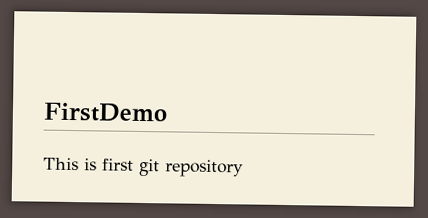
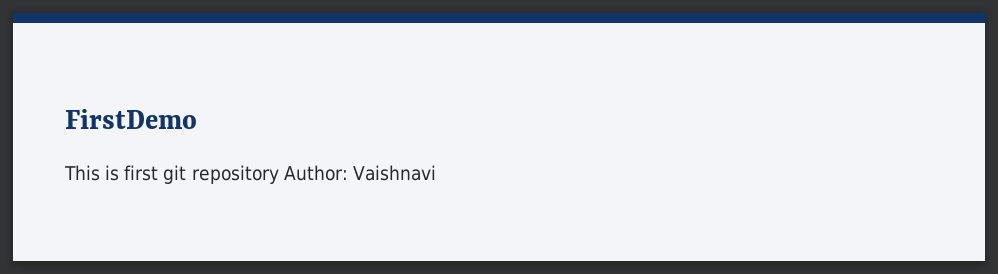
(244, 168) none -> [283,165,436,181] Author: Vaishnavi

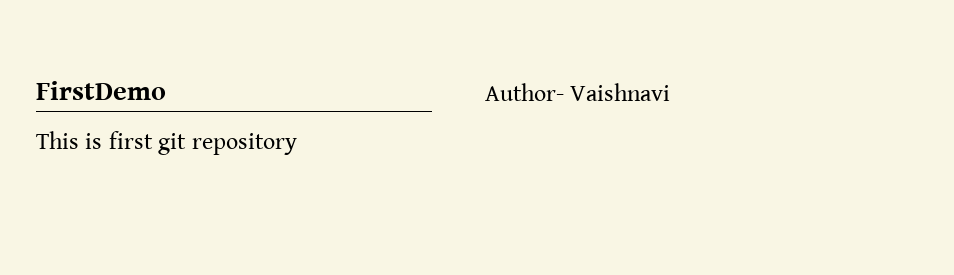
[283,165,348,181] Author: -> [485,83,564,101] // Author-

